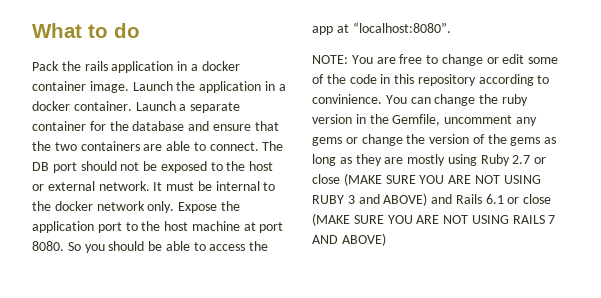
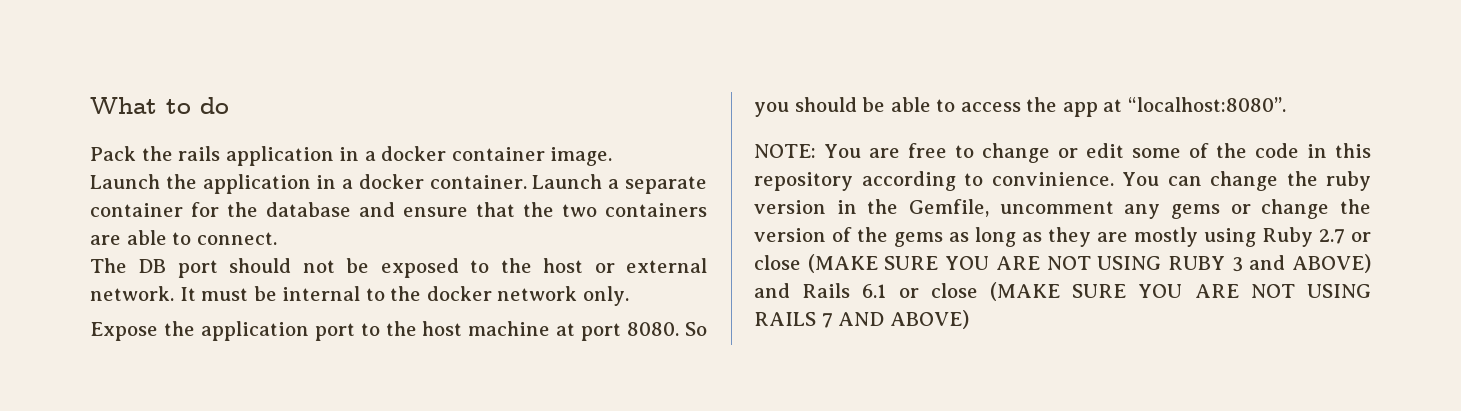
(129, 87) none -> (613, 156) //
(259, 146) none -> (277, 238) //
(175, 207) none -> (629, 296) //

